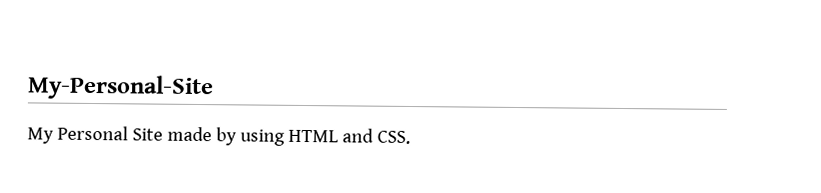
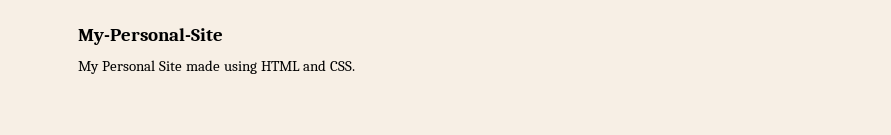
[215,127,237,146] by -> (220, 65) none

